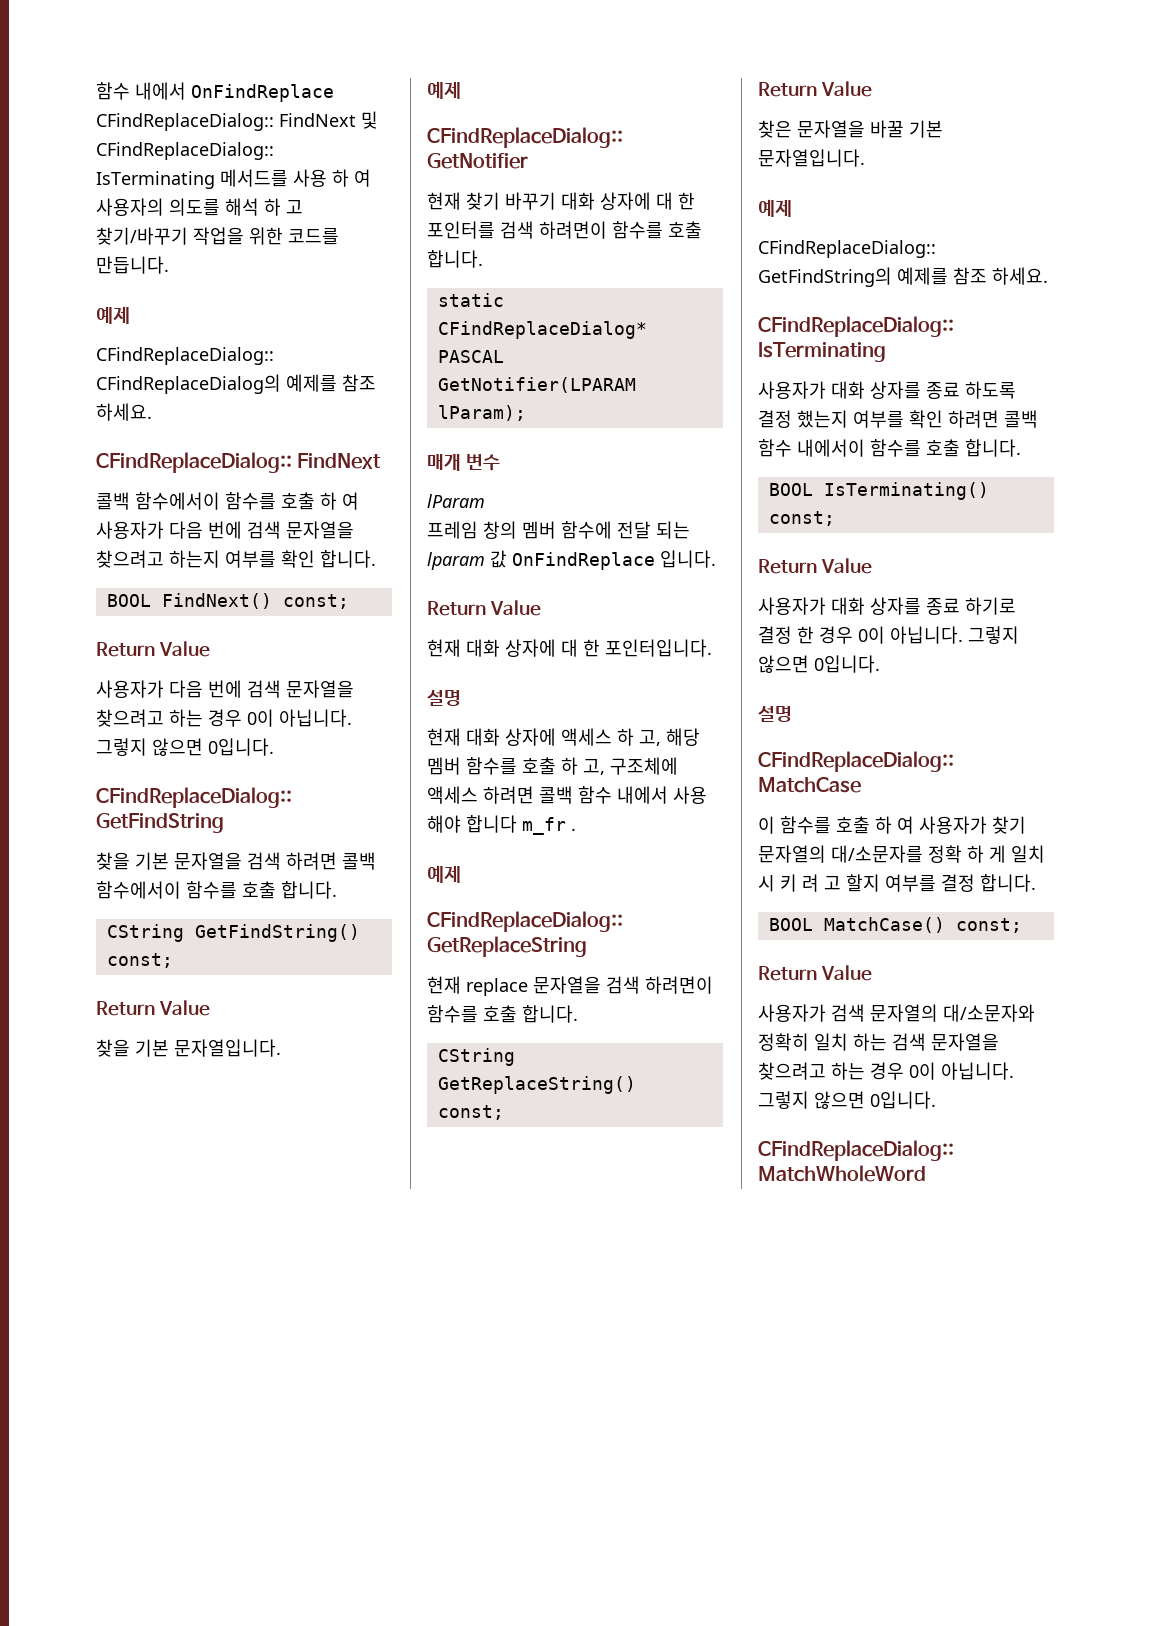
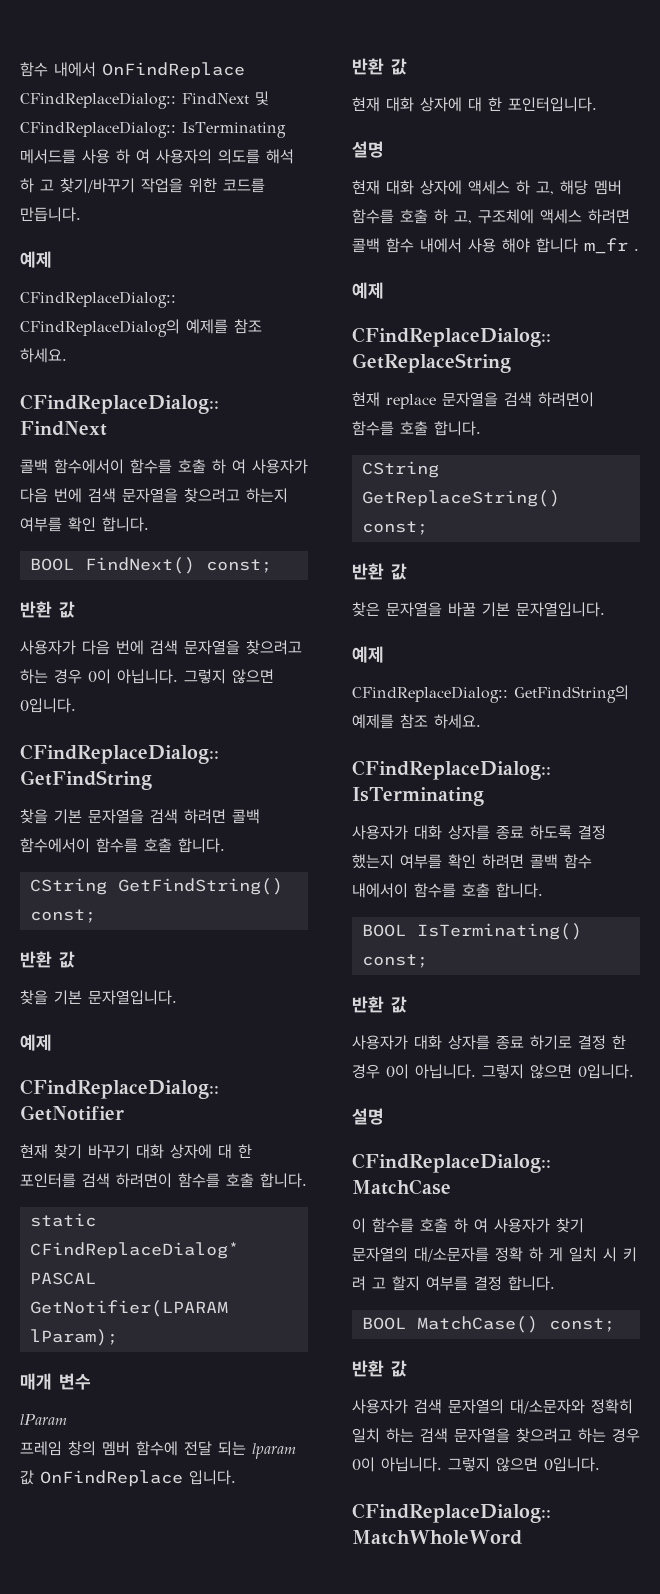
[96,641,211,657] Return Value -> [20,601,75,618] 반환 값
[96,1000,211,1016] Return Value -> [20,951,75,968] 반환 값
[427,600,542,616] Return Value -> [352,58,407,75] 반환 값
[758,81,873,97] Return Value -> [352,563,407,580] 반환 값
[758,558,873,574] Return Value -> [352,996,407,1013] 반환 값
[758,965,873,981] Return Value -> [352,1360,407,1377] 반환 값

